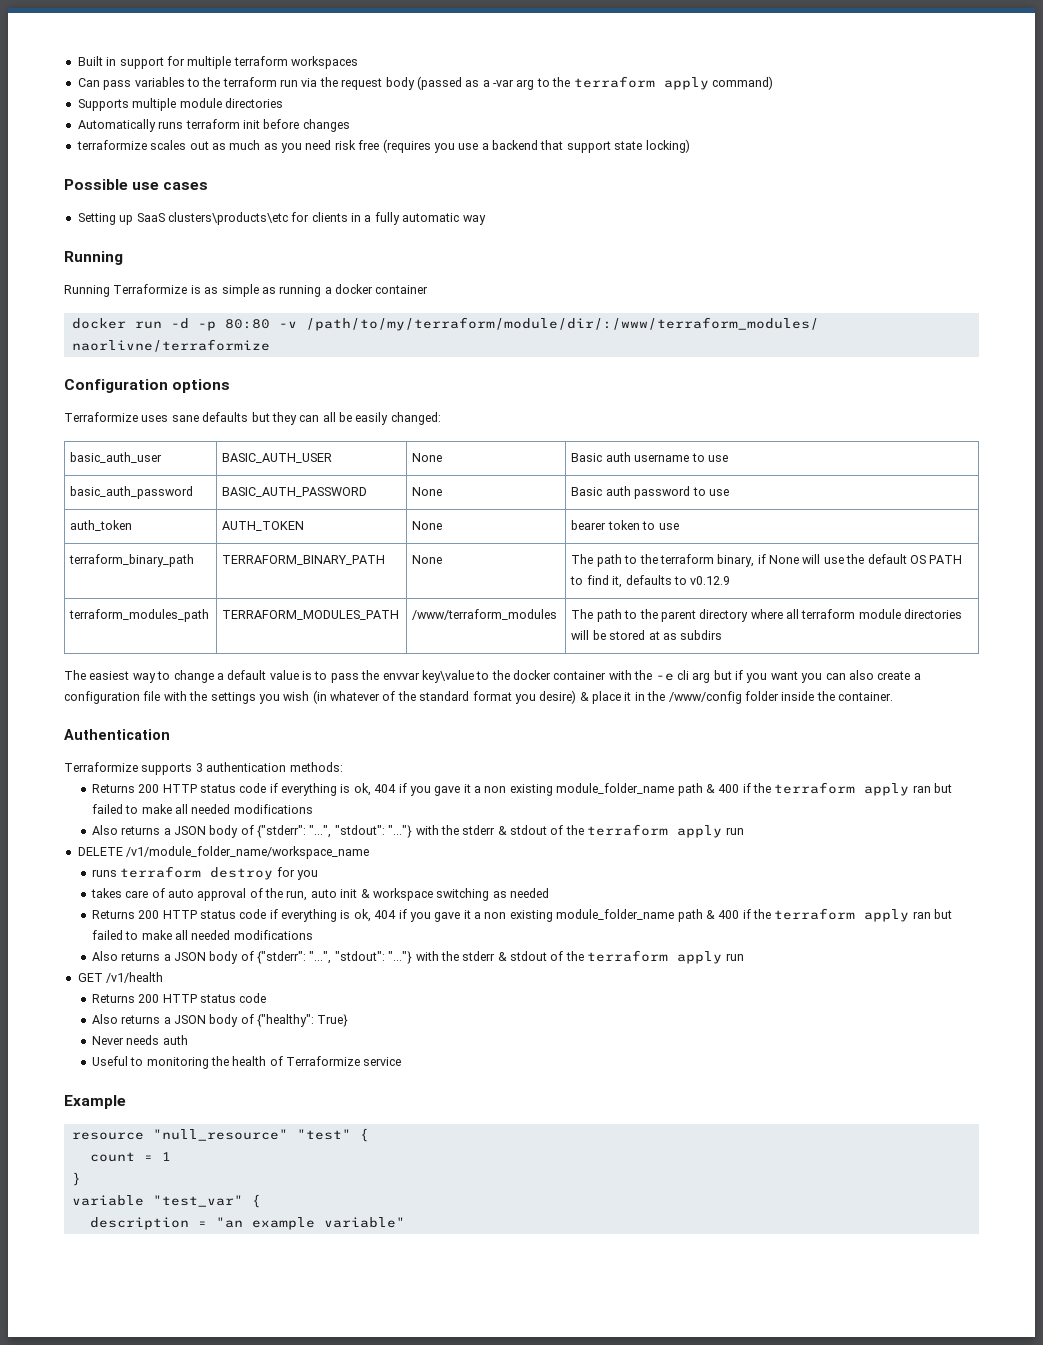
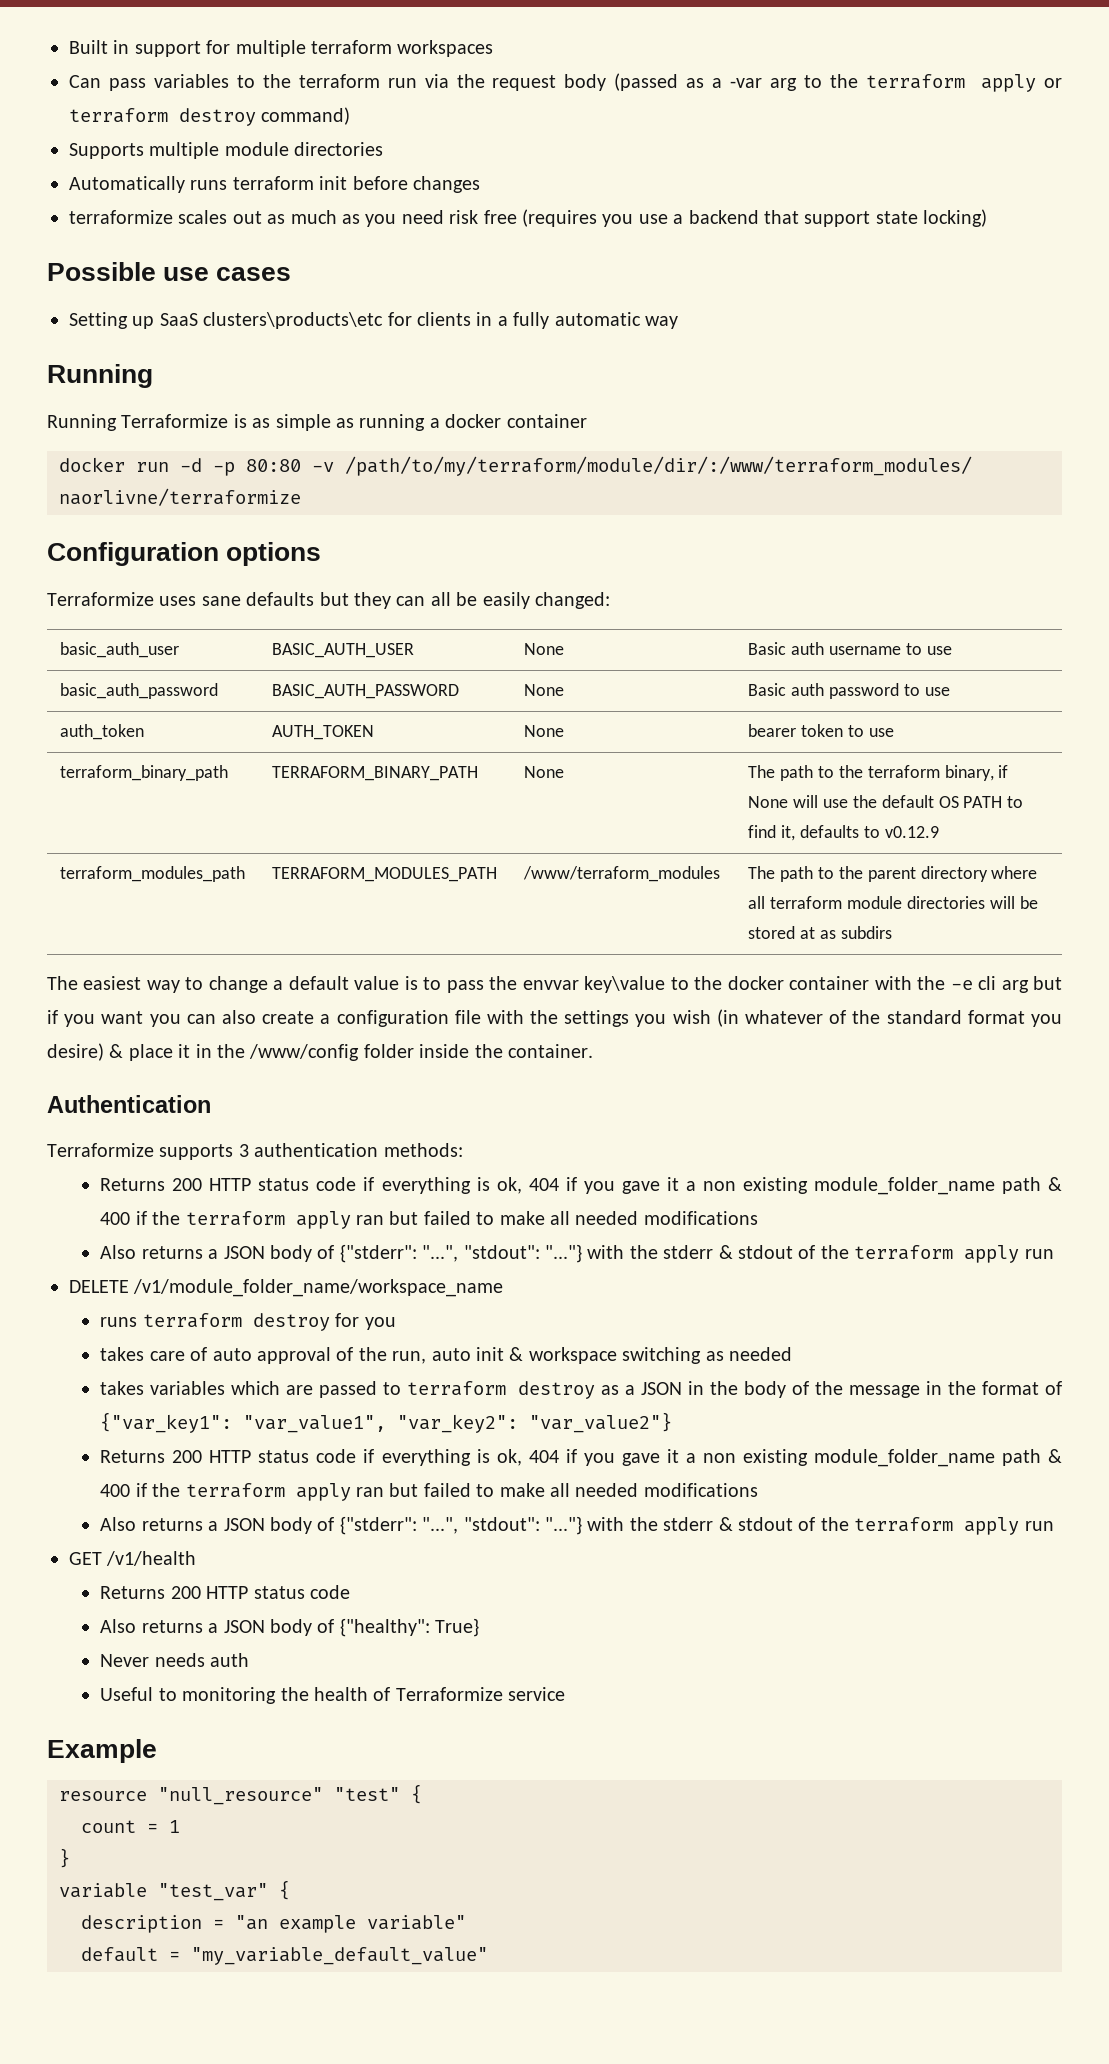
(709, 83) none -> [1043,78,1062,88] [69,108,256,126] or terraform destroy
(550, 893) none -> [100,1381,1063,1399] [100,1412,673,1433] // takes variables which are passed to terraform destroy as a JSON in the body of the message in the format of {"var_key1": "var_value1", "var_key2": "var_value2"}
(405, 1222) none -> [81,1947,488,1965] // default = "my_variable_default_value"

